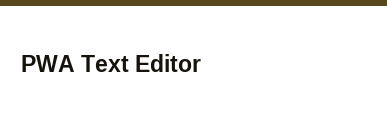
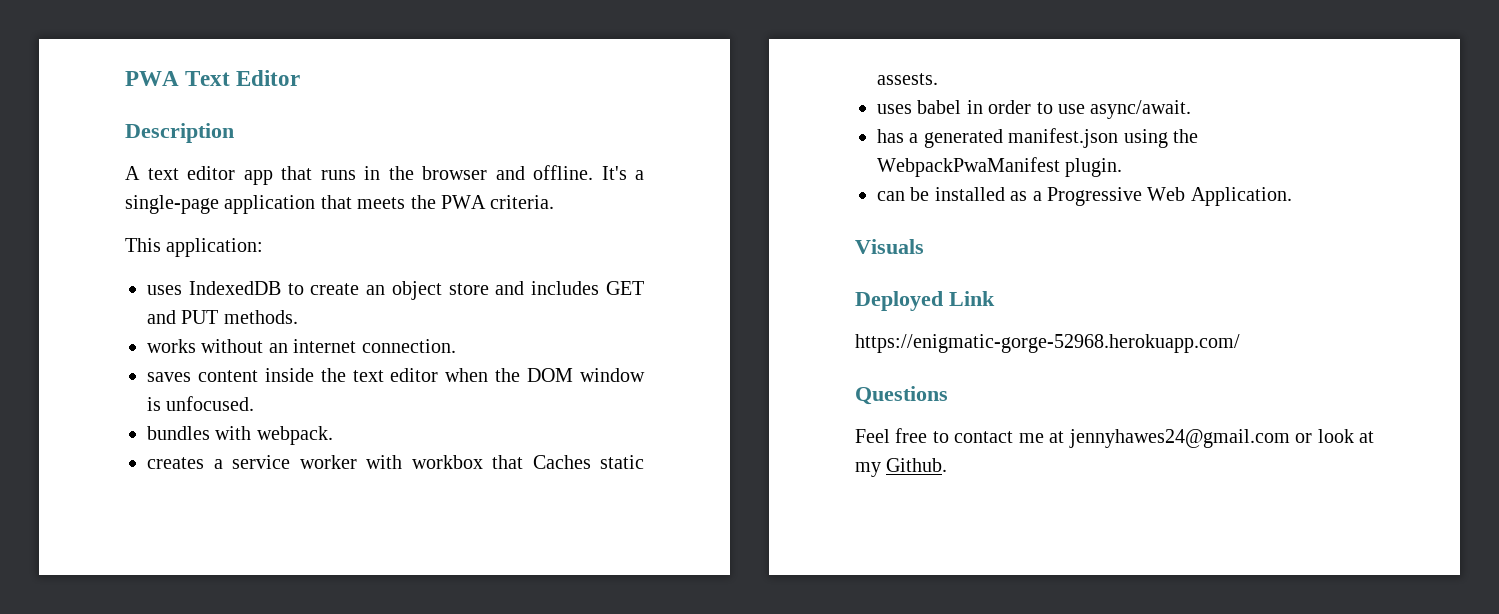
(202, 63) none -> [125,123,234,143] [125,165,644,185] [125,195,555,214] [125,238,264,257] [147,281,644,300] [147,310,298,324] [147,339,456,353] [147,368,646,382] [147,396,255,411] [147,426,333,445] [147,455,644,469] [877,73,938,85] [877,100,1192,119] [877,128,1198,148] [877,157,1123,177] [877,187,1292,206] [855,239,924,254] [855,291,995,311] [855,334,1240,353] [855,386,948,405] [855,428,1374,448] [855,458,948,477] // Description // A text editor app that runs in the browser and offline. It's a single-page application that meets the PWA criteria. // This application: // uses IndexedDB to create an object store and includes GET and PUT methods. // works without an internet connection. // saves content inside the text editor when the DOM window is unfocused. // bundles with webpack. // creates a service worker with workbox that Caches static assests. // uses babel in order to use async/await. // has a generated manifest.json using the WebpackPwaManifest plugin. // can be installed as a Progressive Web Application. // Visuals // Deployed Link // https://enigmatic-gorge-52968.herokuapp.com/ // Questions // Feel free to contact me at jennyhawes24@gmail.com or look at my Github.

